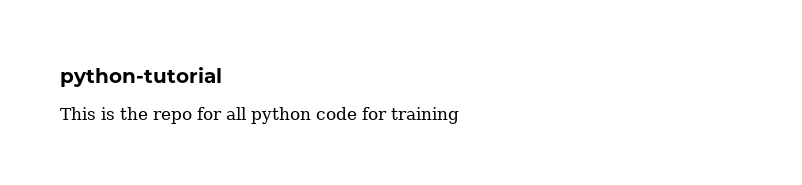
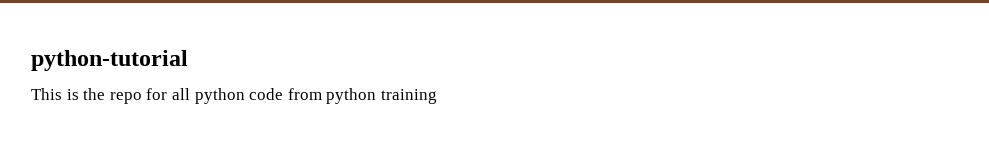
[362,107,387,120] for -> [287,88,377,104] from python

